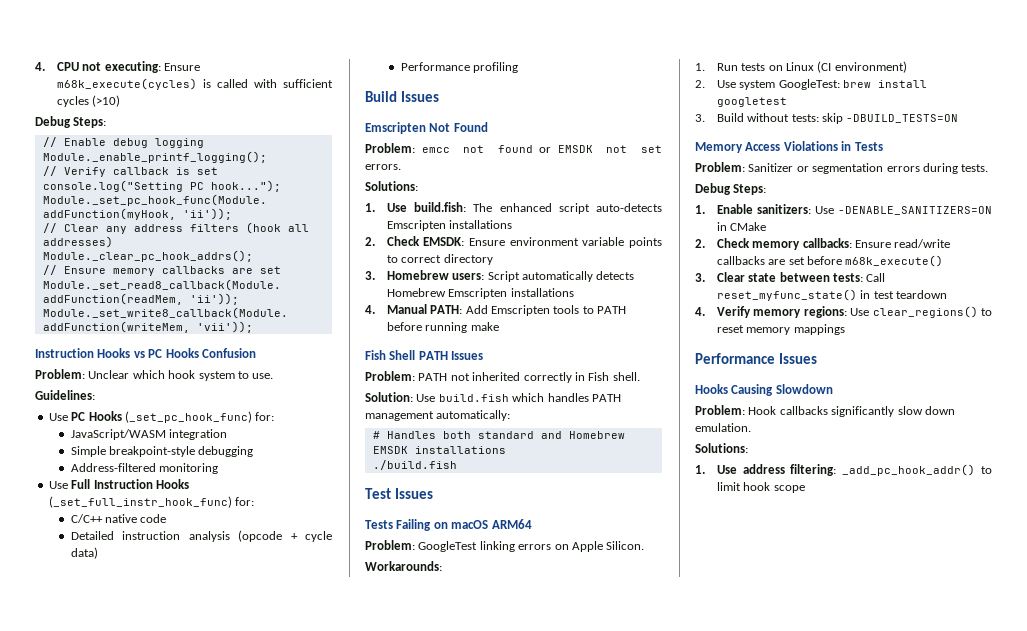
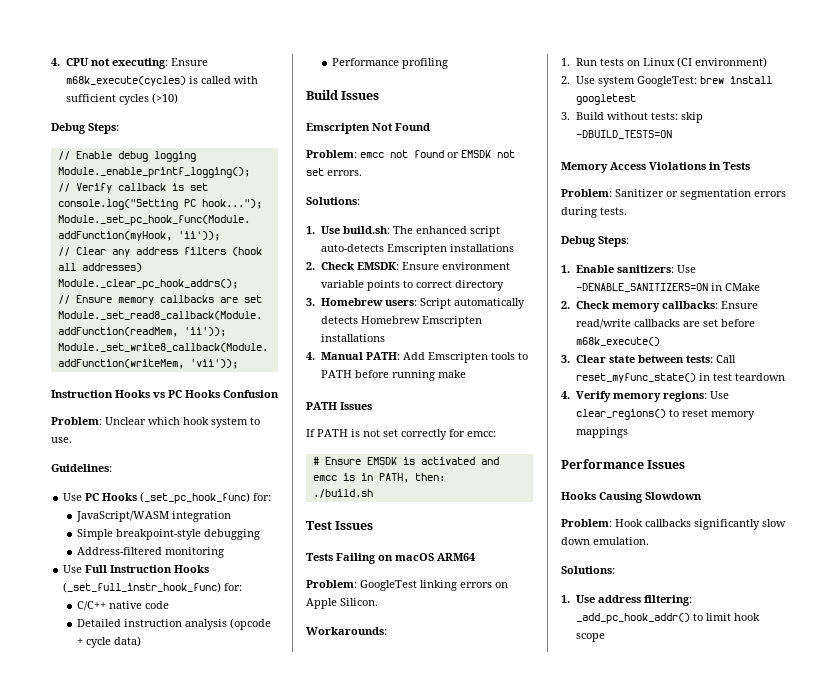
[414,202,467,212] build.fish: -> [342,226,390,234] build.sh:
[365,350,416,360] Fish Shell -> (466, 374) none
[365,371,640,383] [365,392,621,402] [365,410,511,421] [372,431,625,439] [372,446,506,454] [372,460,457,470] Problem: PATH not inherited correctly in Fish shell. // Solution: Use build.fish which handles PATH management automatically: // # Handles both standard and Homebrew EMSDK installations // ./build.fish -> [306,429,496,440] [312,457,499,465] [312,473,445,483] [312,489,373,498] If PATH is not set correctly for emcc: // # Ensure EMSDK is activated and emcc is in PATH, then: // ./build.sh

